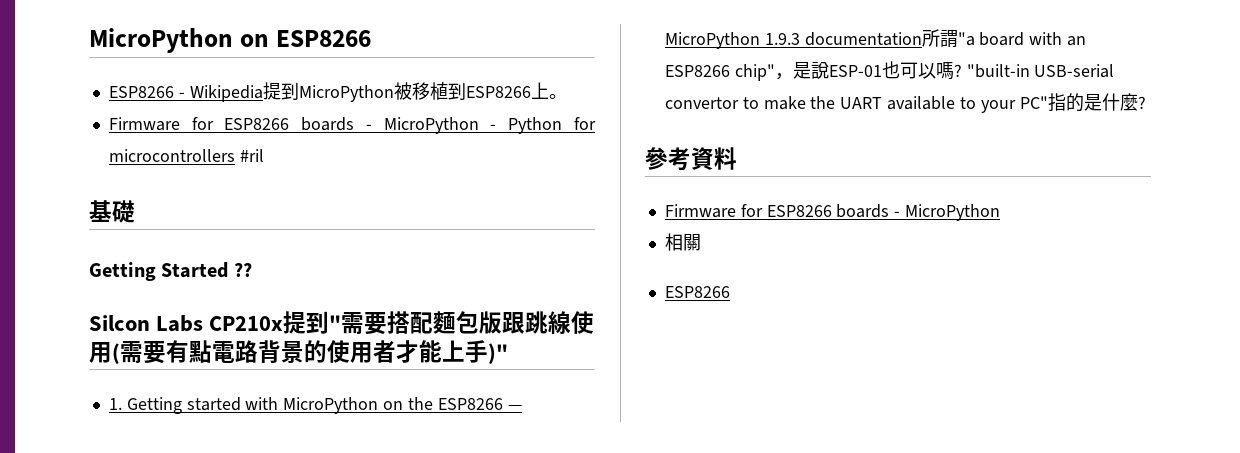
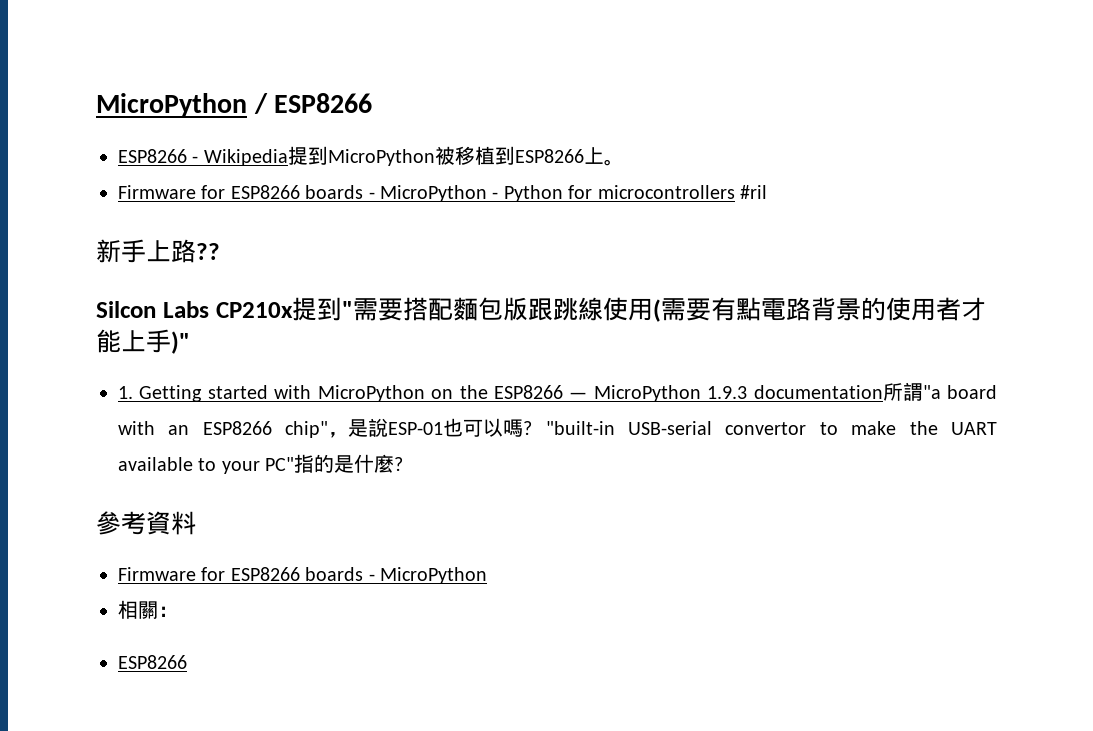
[89,28,269,53] MicroPython on -> [96,93,268,117] MicroPython /
[89,200,135,223] [89,262,229,281] 基礎 // Getting Started -> [96,239,196,263] 新手上路
(701, 242) none -> [158,606,178,617] ：

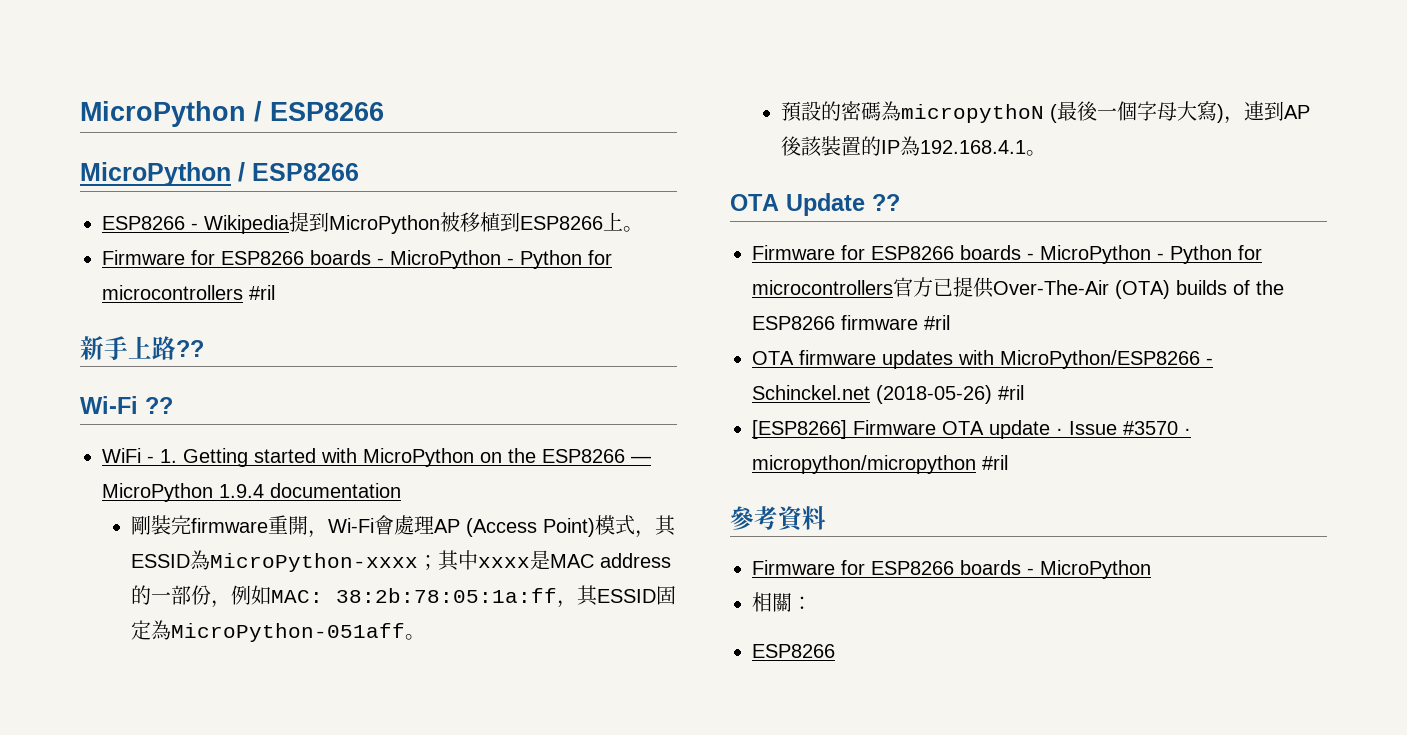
[96,93,373,117] MicroPython / ESP8266 -> [80,101,384,127] [80,162,359,186] MicroPython / ESP8266 // MicroPython / ESP8266
[96,297,986,322] [96,329,190,354] Silcon Labs CP210x提到"需要搭配麵包版跟跳線使用(需要有點電路背景的使用者才能上手)" // -> [80,396,173,414] [102,448,154,463] Wi-Fi ?? // WiFi -
[707,386,748,399] 1.9.3 -> [219,484,264,498] 1.9.4
[882,382,997,401] [118,418,997,438] [118,454,404,474] 所謂"a board with an ESP8266 chip"，是說ESP-01也可以嗎? "built-in USB-serial convertor to make the UART available to your PC"指的是什麼? -> [130,515,676,538] [130,550,671,572] [130,585,676,608] [130,620,425,642] [780,101,1310,124] [780,136,1046,157] [730,193,900,216] [752,245,1262,264] [752,277,1284,299] [752,315,950,330] [752,350,1213,369] [752,385,1024,404] [752,420,1191,439] [752,455,1008,474] // 剛裝完firmware重開，Wi-Fi會處理AP (Access Point)模式，其ESSID為MicroPython-xxxx；其中xxxx是MAC address的一部份，例如MAC: 38:2b:78:05:1a:ff，其ESSID固定為MicroPython-051aff。 // 預設的密碼為micropythoN (最後一個字母大寫)，連到AP後該裝置的IP為192.168.4.1。 // OTA Update ?? // Firmware for ESP8266 boards - MicroPython - Python for microcontrollers官方已提供Over-The-Air (OTA) builds of the ESP8266 firmware #ril // OTA firmware updates with MicroPython/ESP8266 - Schinckel.net (2018-05-26) #ril // [ESP8266] Firmware OTA update · Issue #3570 · micropython/micropython #ril

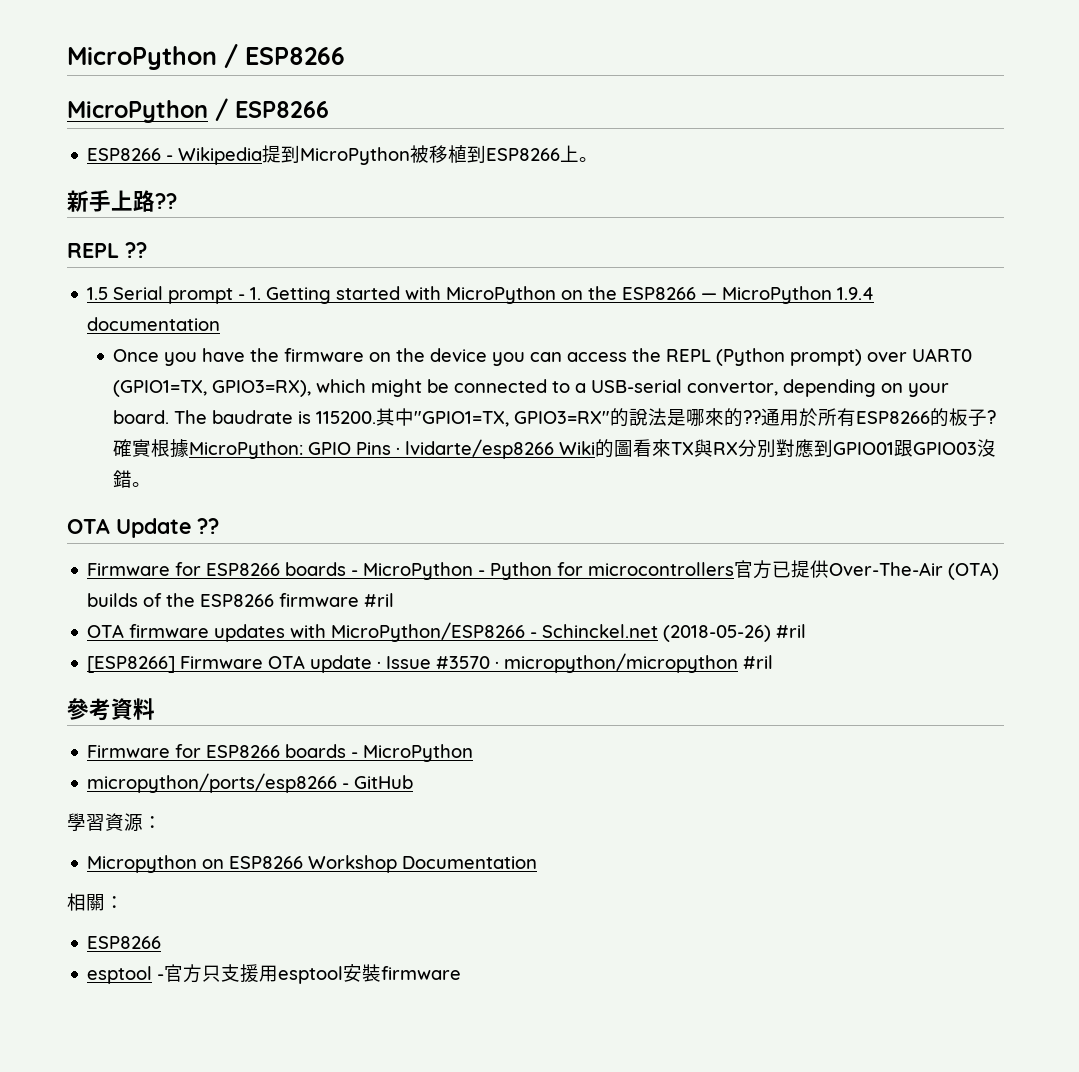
[102,250,612,269] [102,285,275,300] // Firmware for ESP8266 boards - MicroPython - Python for microcontrollers #ril -> (599, 159) none
[80,396,173,414] [102,448,141,463] Wi-Fi ?? // WiFi -> [67,242,147,258] [87,286,234,304] REPL ?? // 1.5 Serial prompt
[130,515,676,538] [130,550,671,572] [130,585,676,608] [130,620,425,642] [780,101,1310,124] [780,136,1026,157] 剛裝完firmware重開，Wi-Fi會處理AP (Access Point)模式，其ESSID為MicroPython-xxxx；其中xxxx是MAC address的一部份，例如MAC: 38:2b:78:05:1a:ff，其ESSID固定為MicroPython-051aff。 // 預設的密碼為micropythoN (最後一個字母大寫)，連到AP後該裝置的IP為192.168.4.1 -> [113,348,973,366] [113,379,950,397] [113,408,997,427] [113,439,997,459] [113,470,133,488] Once you have the firmware on the device you can access the REPL (Python prompt) over UART0 (GPIO1=TX, GPIO3=RX), which might be connected to a USB-serial convertor, depending on your board. The baudrate is 115200.其中"GPIO1=TX, GPIO3=RX"的說法是哪來的??通用於所有ESP8266的板子?確實根據MicroPython: GPIO Pins · lvidarte/esp8266 Wiki的圖看來TX與RX分別對應到GPIO01跟GPIO03沒錯
[752,592,812,612] [752,644,835,658] 相關： // ESP8266 -> [87,773,414,793] [67,813,162,832] [87,855,538,873] [67,893,124,911] [87,936,162,949] [87,964,462,984] micropython/ports/esp8266 - GitHub // 學習資源： // Micropython on ESP8266 Workshop Documentation // 相關： // ESP8266 // esptool -官方只支援用esptool安裝firmware

